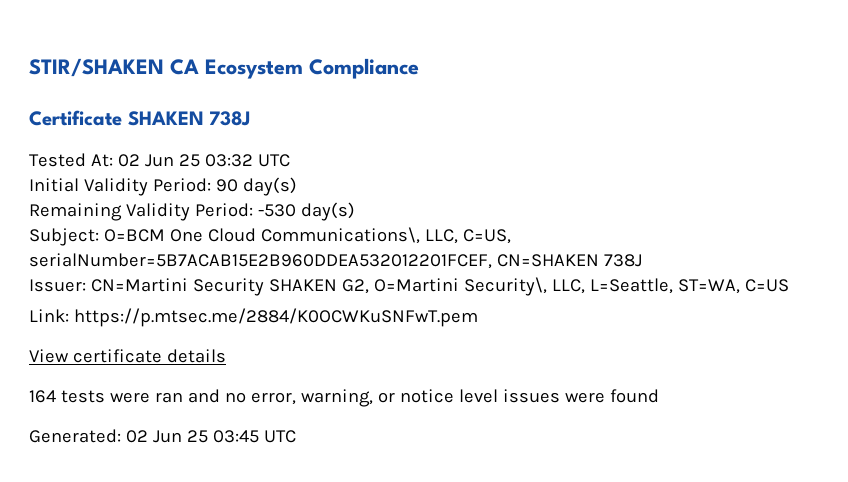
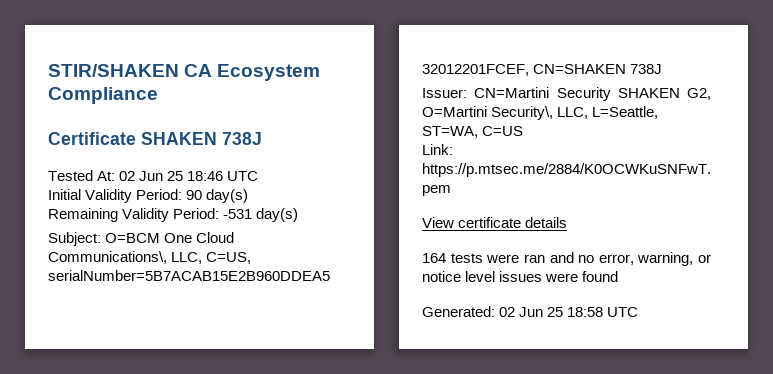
[204,154,253,167] 03:32 -> [187,171,224,181] 18:46
[257,204,296,217] -530 -> [223,209,253,219] -531
[212,430,259,443] 03:45 -> [567,307,604,317] 18:58

